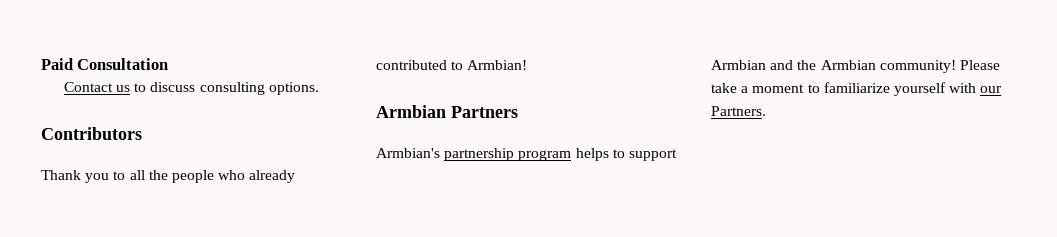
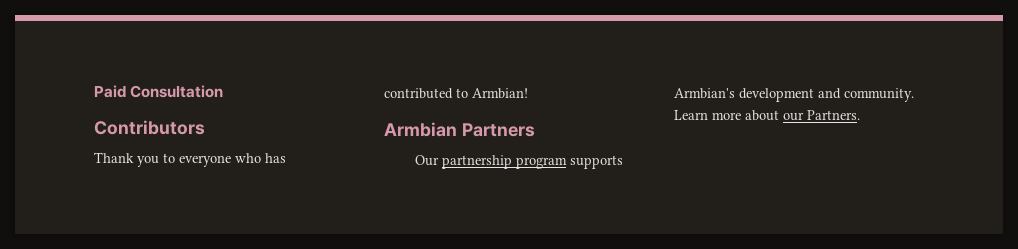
[63,82,319,95] // Contact us to discuss consulting options. -> (224, 91) none
[129,170,296,183] all the people who already -> [179,153,286,167] everyone who has
[376,148,440,158] Armbian's -> [414,155,439,166] Our
[575,148,677,161] [711,60,1000,73] [711,82,977,96] helps to support Armbian and the Armbian community! Please take a moment to familiarize yourself with -> [569,155,623,169] [674,88,914,102] [674,110,779,121] supports Armbian's development and community. Learn more about

